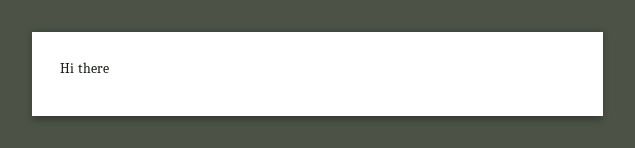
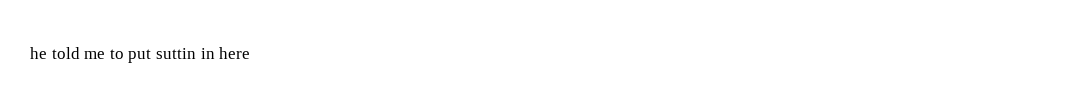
[60,62,109,73] Hi there -> [30,47,251,63] he told me to put suttin in here

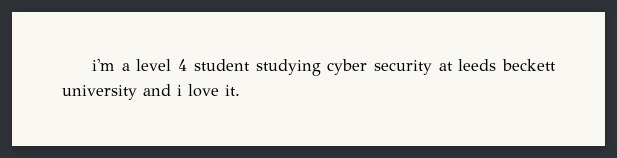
[30,47,251,63] he told me to put suttin in here -> [92,59,556,76] [62,84,240,100] i'm a level 4 student studying cyber security at leeds beckett university and i love it.

